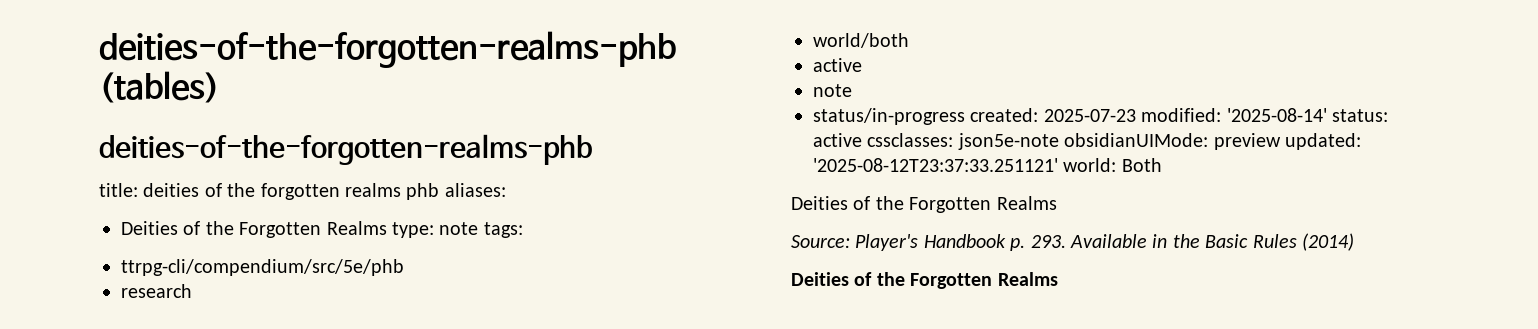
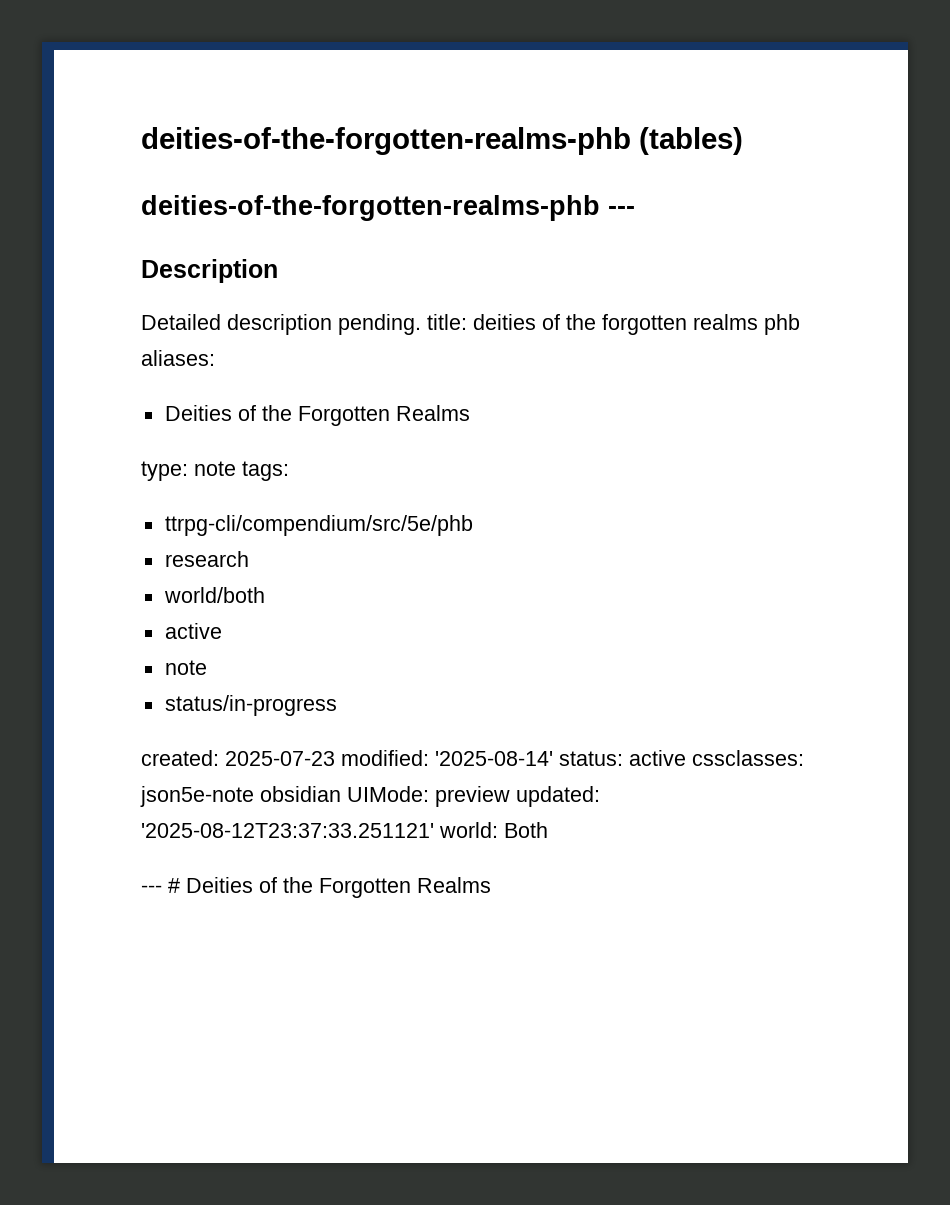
(592, 149) // -> [608,206,635,215] [141,259,278,283] [141,314,421,335] --- // Description // Detailed description pending.
(387, 228) none -> (470, 413) //
(965, 116) none -> (337, 705) //
[1064,133,1209,147] obsidianUIMode: -> [260,786,429,802] obsidian UIMode:
[791,196,1057,213] [791,233,1354,251] [791,272,1058,289] Deities of the Forgotten Realms // Source: Player's Handbook p. 293. Available in the Basic Rules (2014) // Deities of the Forgotten Realms -> [141,877,491,898] --- # Deities of the Forgotten Realms

